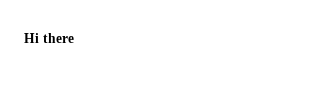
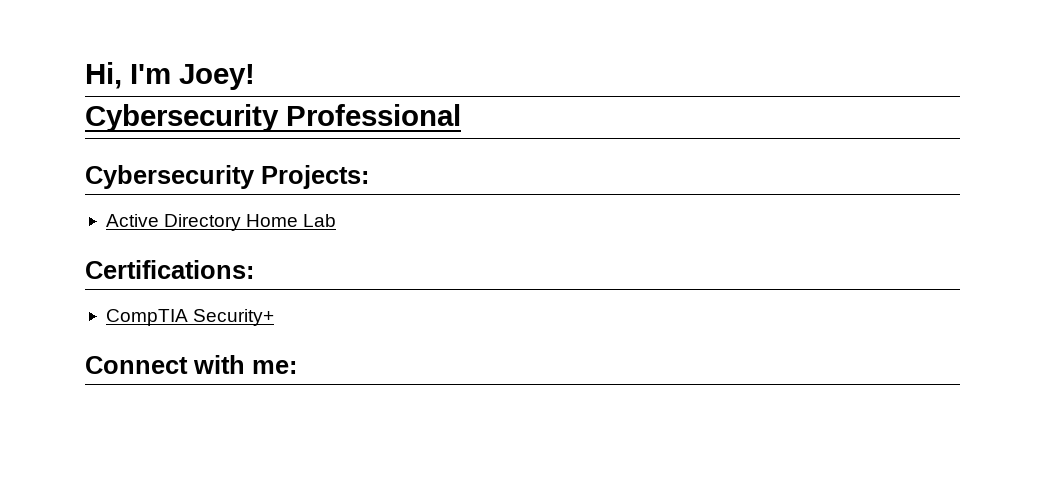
[24,33,74,43] Hi there -> [85,62,255,90] [85,104,461,132] [85,165,369,189] [105,214,337,231] [85,260,254,279] [105,309,275,326] [85,355,297,374] Hi, I'm Joey! // Cybersecurity Professional // Cybersecurity Projects: // Active Directory Home Lab // Certifications: // CompTIA Security+ // Connect with me:

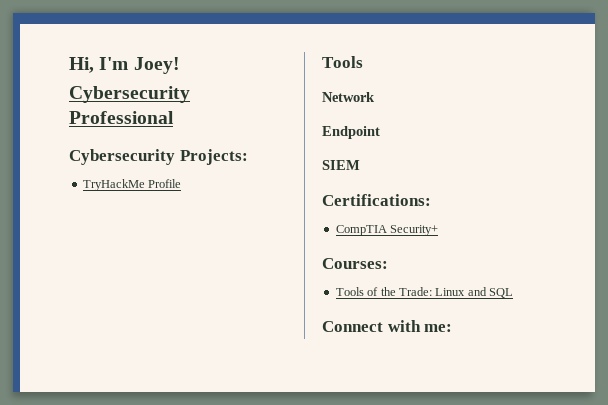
[105,214,337,231] [85,260,254,279] [105,309,275,326] Active Directory Home Lab // Certifications: // CompTIA Security+ -> [82,179,182,191] [322,56,363,68] [322,92,375,102] [322,126,380,139] [322,160,360,170] [322,194,431,206] [335,225,439,236] [322,258,388,269] [335,287,513,298] TryHackMe Profile // Tools // Network // Endpoint // SIEM // Certifications: // CompTIA Security+ // Courses: // Tools of the Trade: Linux and SQL

